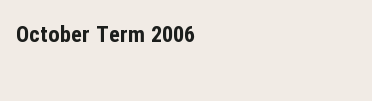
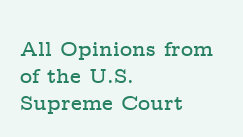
[16,25,196,42] October Term 2006 -> [20,42,213,60] [20,69,134,83] [20,96,183,114] All Opinions from of the U.S. Supreme Court

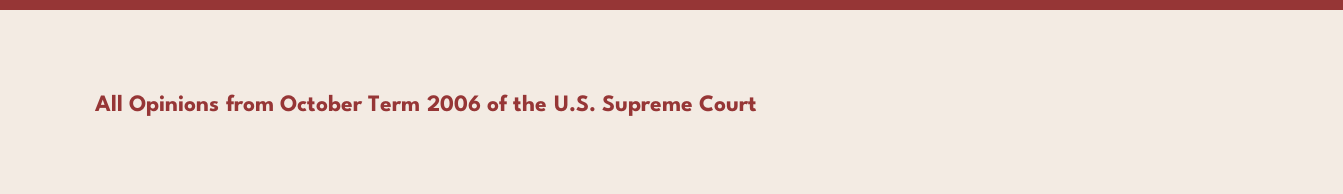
(213, 49) none -> [280,94,481,112] October Term 2006

